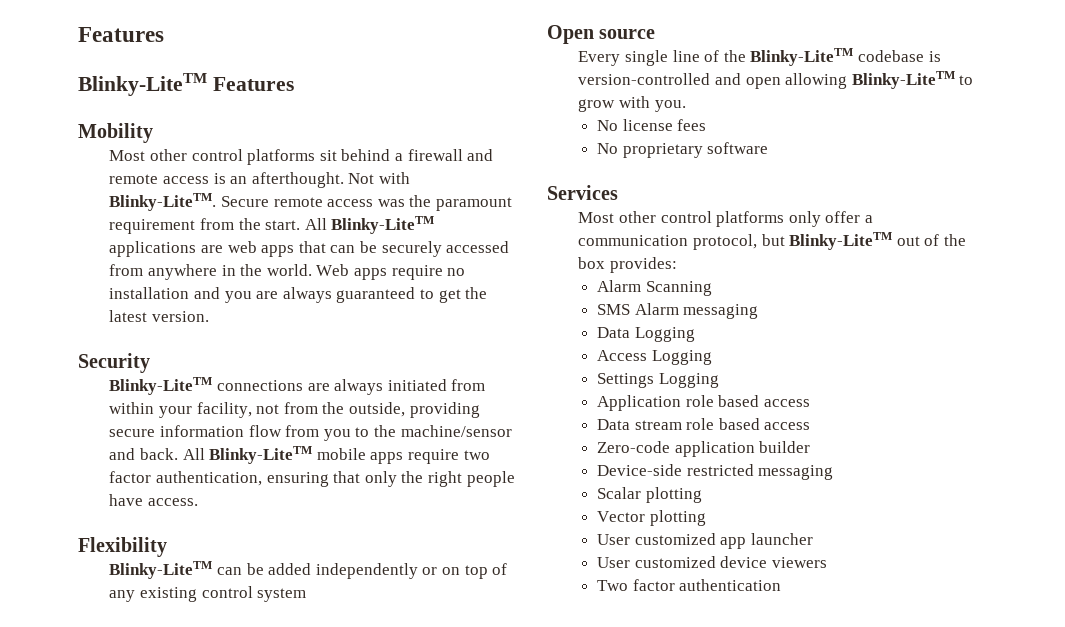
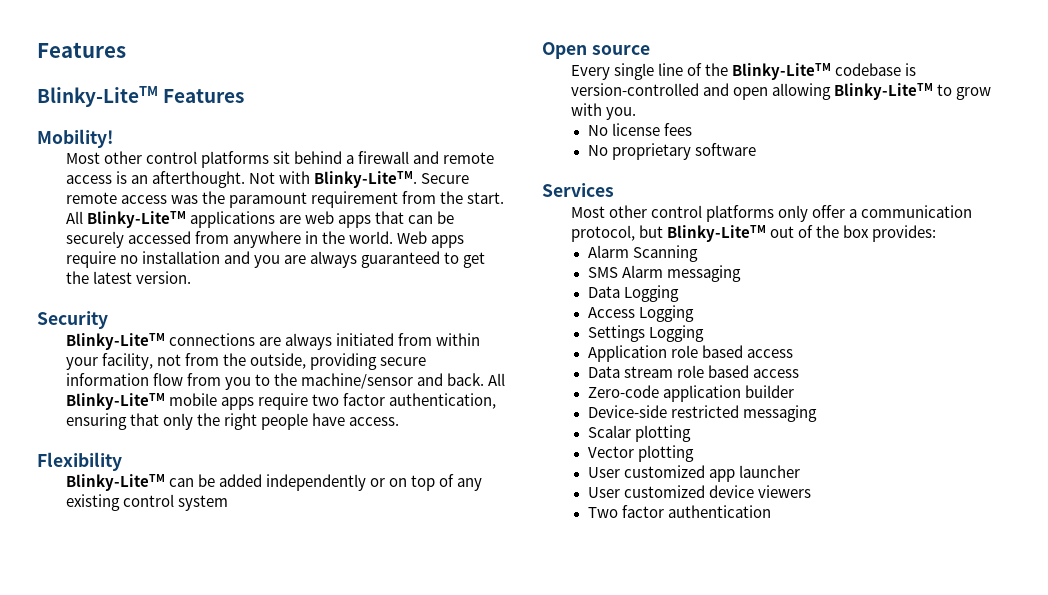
[78,123,153,143] Mobility -> [37,129,113,148] Mobility!

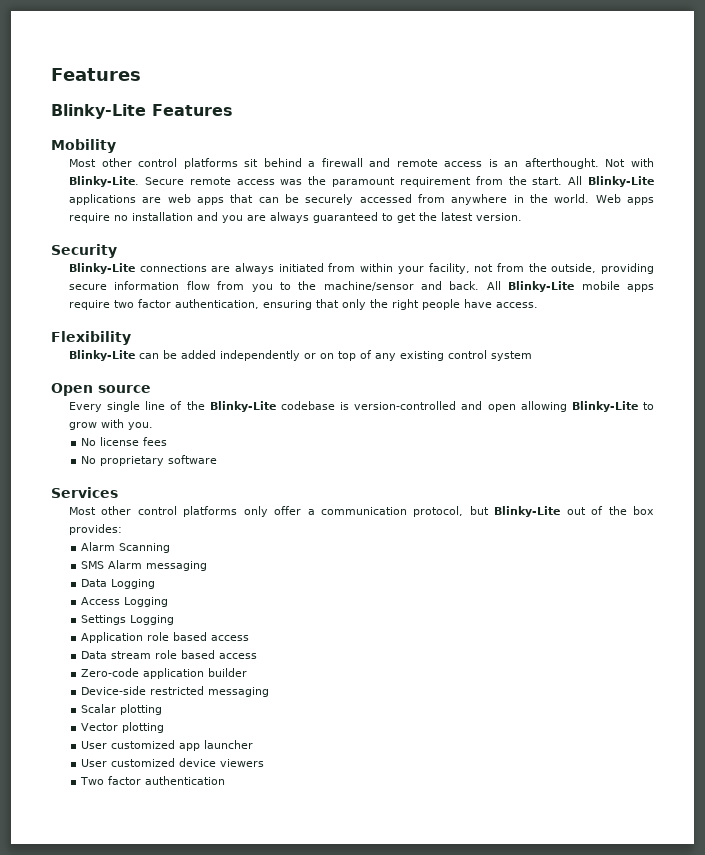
[37,42,126,58] [37,86,245,107] [37,129,113,148] Features // Blinky-LiteTM Features // Mobility! -> [51,68,141,81] [51,104,233,119] [51,139,116,153] Features // Blinky-Lite Features // Mobility
[314,171,418,188] Blinky-LiteTM. -> [69,176,140,187] Blinky-Lite.
[87,211,187,228] Blinky-LiteTM -> [588,176,655,187] Blinky-Lite
[66,333,166,350] Blinky-LiteTM -> [69,263,136,274] Blinky-Lite
[66,393,166,410] Blinky-LiteTM -> [508,281,575,292] Blinky-Lite
[66,474,166,491] Blinky-LiteTM -> [69,350,136,361] Blinky-Lite
[732,63,832,80] Blinky-LiteTM -> [209,401,276,412] Blinky-Lite
[834,83,934,100] Blinky-LiteTM -> [571,401,638,412] Blinky-Lite
[667,225,767,242] Blinky-LiteTM -> [494,506,561,517] Blinky-Lite

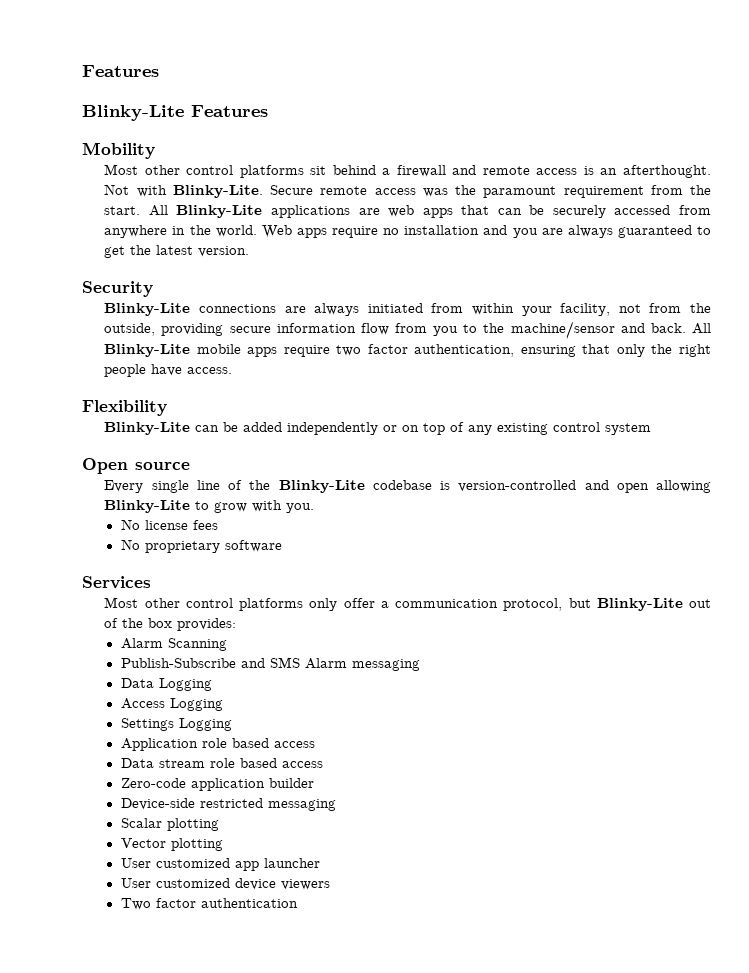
(171, 548) none -> [120,658,265,668] Publish-Subscribe and

